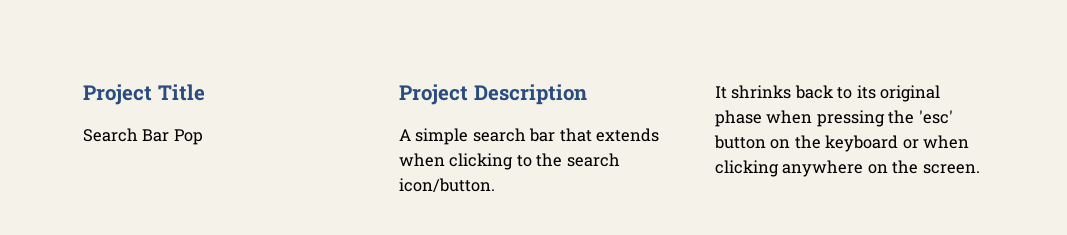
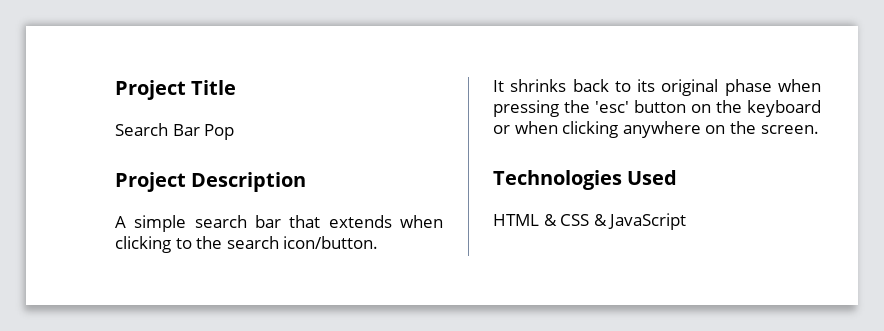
(980, 169) none -> [493,170,678,190] [493,213,687,230] // Technologies Used // HTML & CSS & JavaScript

